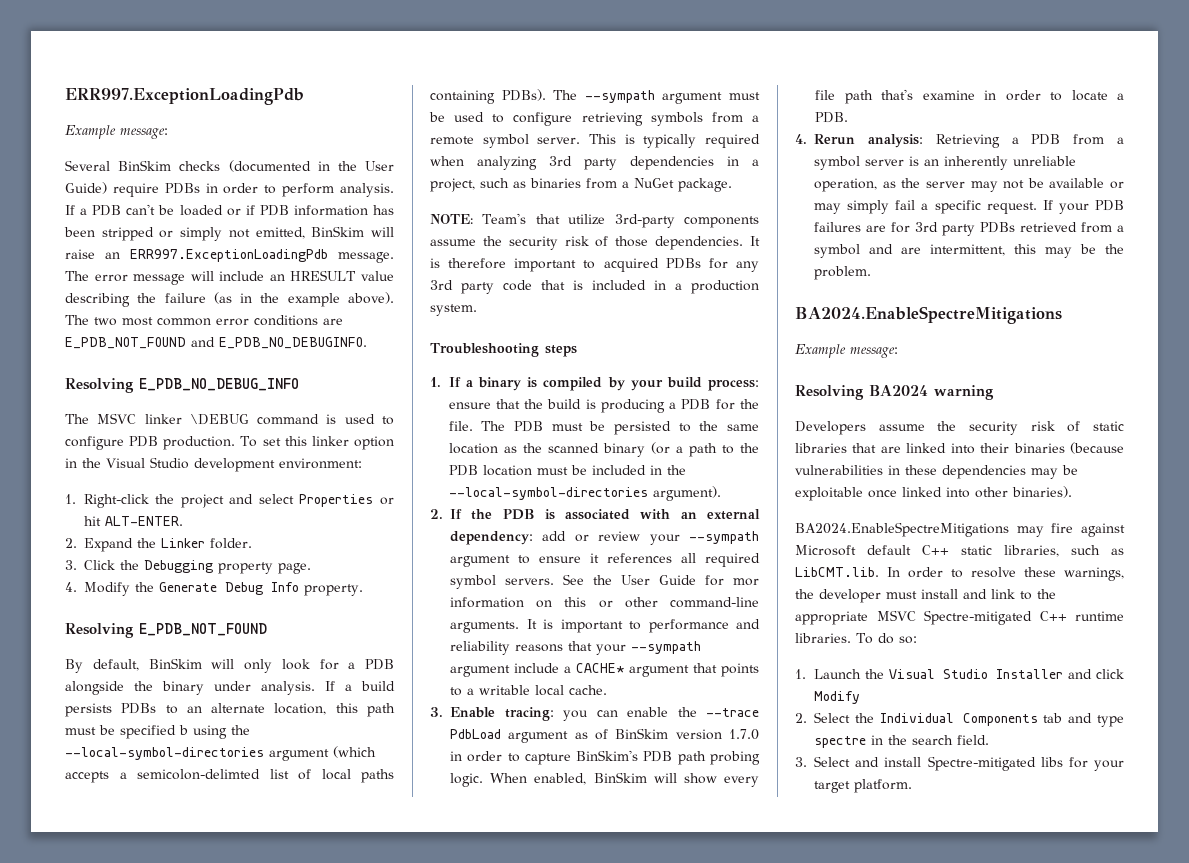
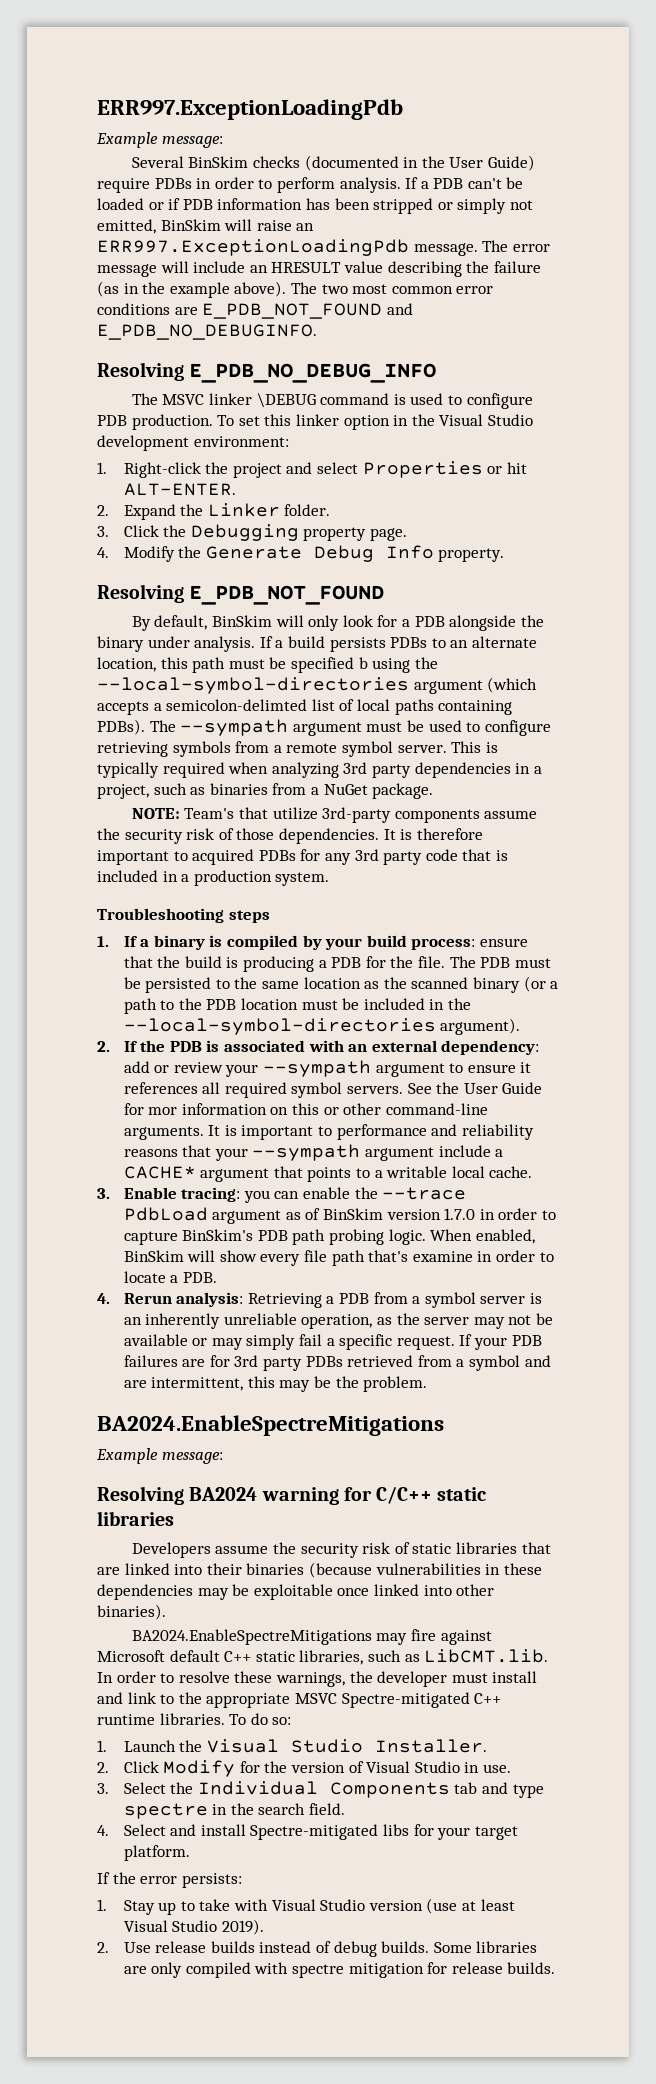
(994, 392) none -> [343,1487,487,1504] [97,1511,174,1526] for C/C++ static libraries
[995,669,1124,679] [813,691,860,704] [795,713,807,723] Installer and click Modify // 2. -> [374,1739,487,1753] [97,1760,511,1777] [97,1783,109,1794] Installer. // 2. Click Modify for the version of Visual Studio in use. // 3.
[795,757,807,767] 3. -> [97,1825,109,1836] 4.
(912, 786) none -> [97,1872,242,1888] [97,1898,515,1915] [123,1919,264,1935] [97,1941,538,1957] [123,1962,556,1978] // If the error persists: // 1. Stay up to take with Visual Studio version (use at least Visual Studio 2019). // 2. Use release builds instead of debug builds. Some libraries are only compiled with spectre mitigation for release builds.

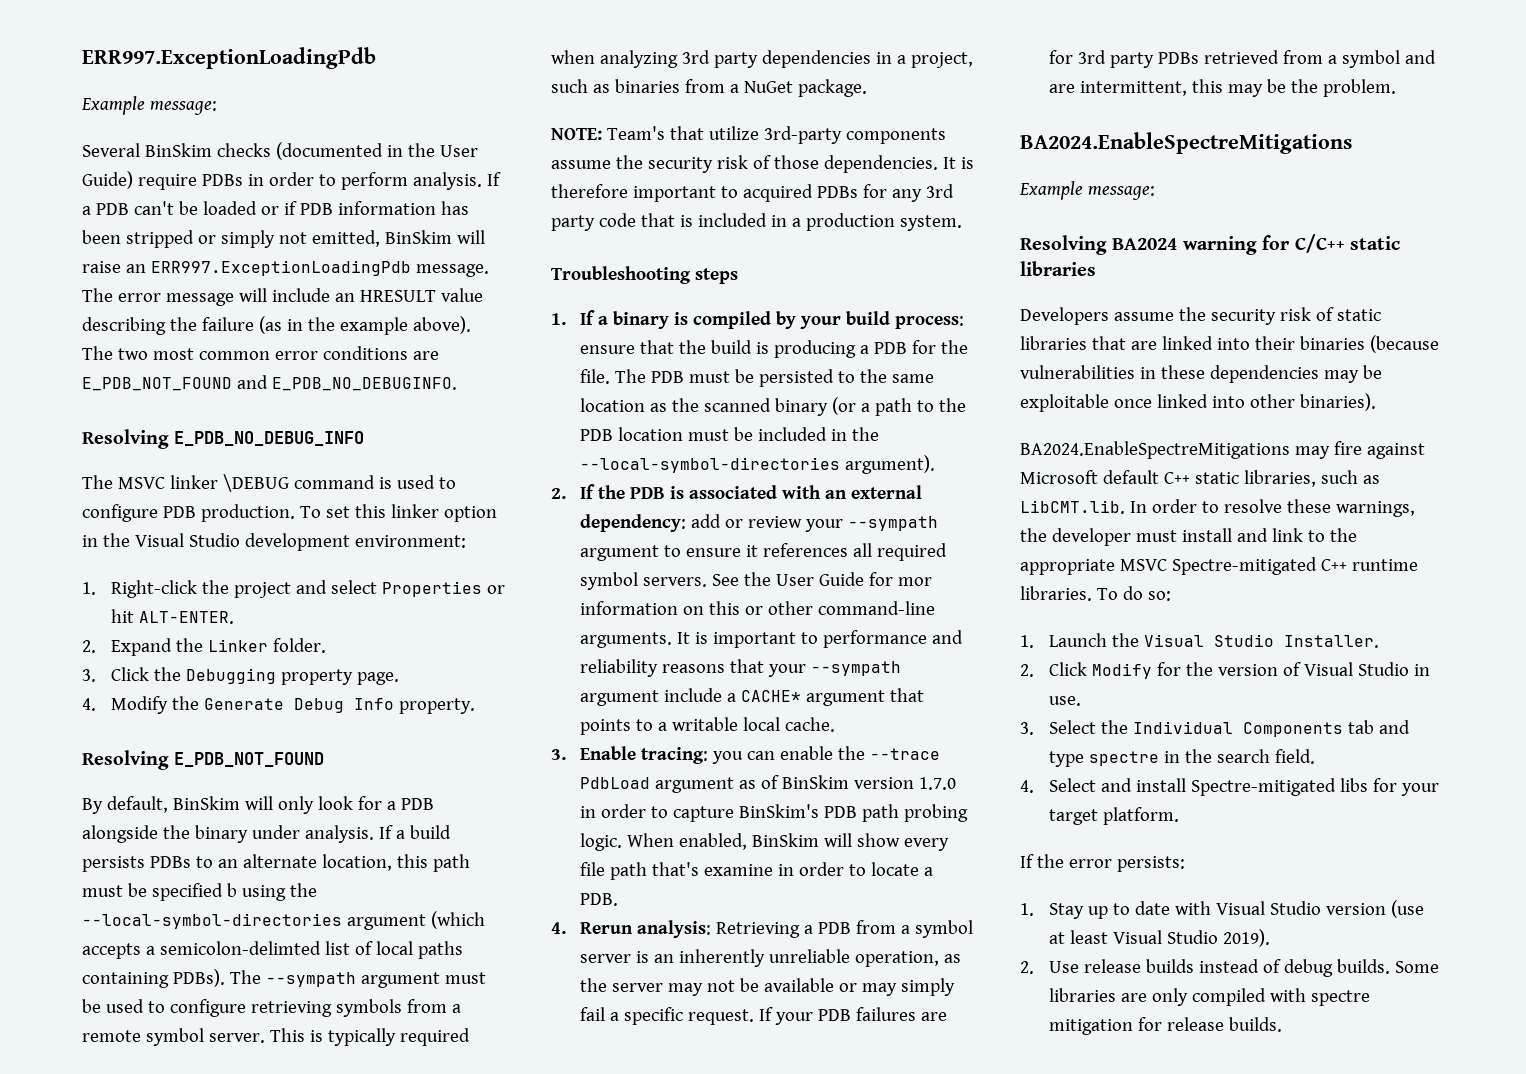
[199,1899,231,1911] take -> [1134,901,1170,915] date

